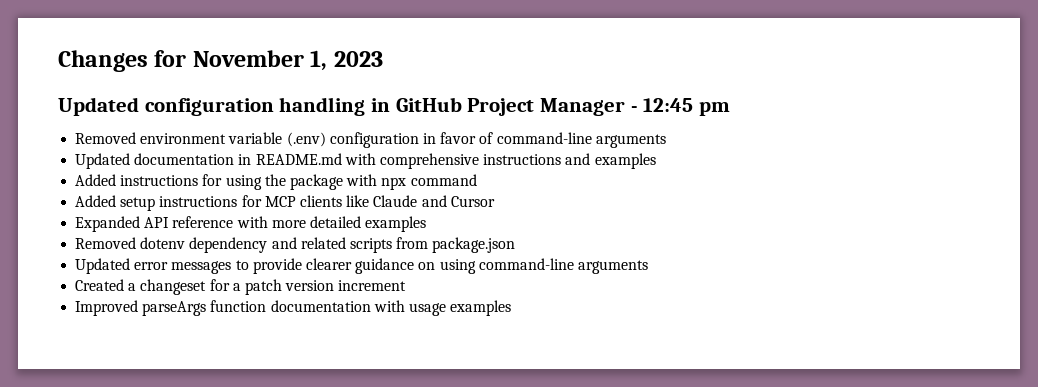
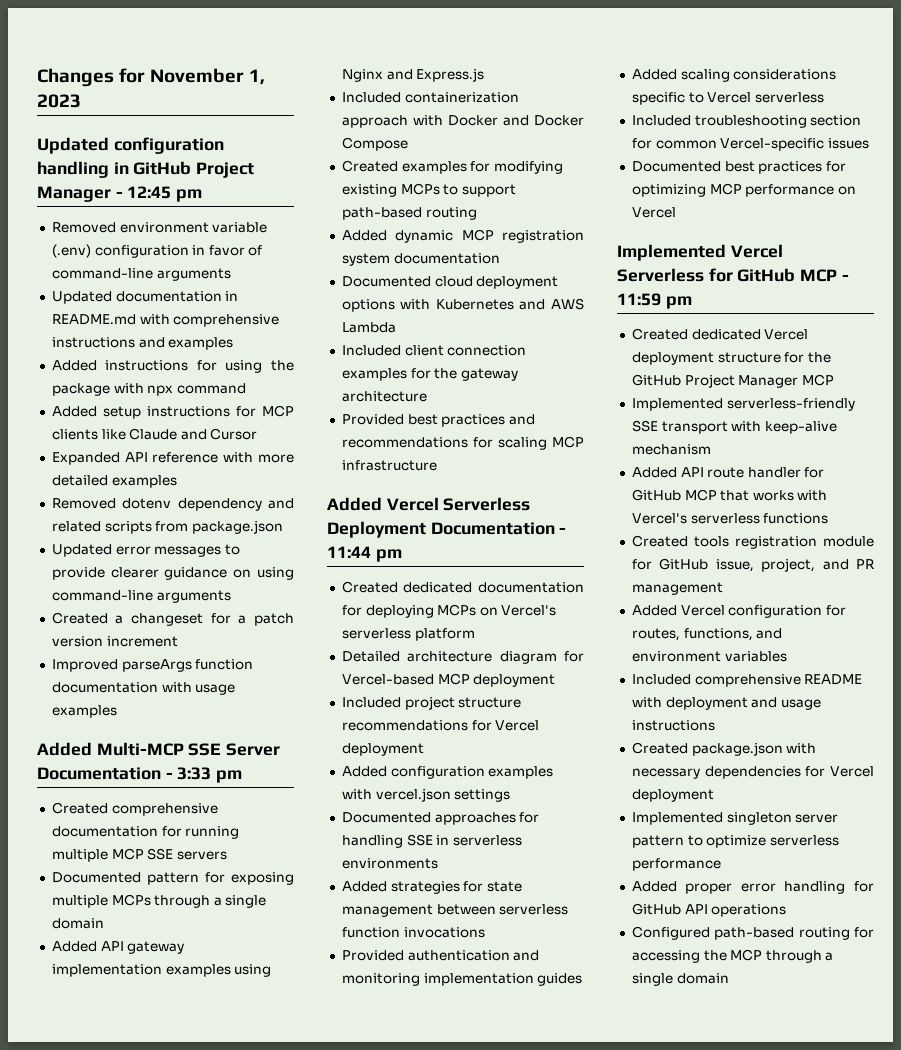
(512, 308) none -> [37,742,281,756] [37,767,243,783] [51,802,218,816] [51,826,240,839] [51,848,227,862] [51,872,294,885] [51,894,267,908] [51,918,104,929] [51,941,185,954] [51,964,272,977] [341,68,485,82] [341,92,519,103] [341,115,584,128] [341,137,408,151] [341,160,563,174] [341,183,516,197] [341,207,477,220] [341,229,584,243] [341,253,500,266] [341,276,559,289] [341,298,584,312] [341,322,396,333] [341,345,527,356] [341,368,518,381] [341,391,427,402] [341,414,535,427] [341,436,584,450] [341,460,437,471] [327,497,531,511] [327,521,567,538] [327,546,402,562] [341,581,584,593] [341,604,557,618] [341,628,475,641] [341,651,584,664] [341,673,556,687] [341,696,522,710] [341,720,540,731] [341,743,424,756] [341,766,554,779] [341,788,511,802] [341,812,540,825] [341,834,522,848] [341,858,438,869] [341,881,522,894] [341,904,569,917] [341,927,485,938] [341,950,540,961] [341,973,583,986] [631,69,837,82] [631,92,824,105] [631,115,862,128] [631,138,869,151] [631,161,846,174] [631,183,856,197] [631,207,676,218] [617,244,783,261] [617,268,849,282] [617,293,692,309] [631,328,809,340] [631,352,831,365] [631,374,834,388] [631,398,855,411] [631,420,837,434] [631,444,711,455] [631,467,825,478] [631,489,828,501] [631,513,829,524] [631,535,874,549] [631,558,875,572] [631,582,723,595] [631,605,846,618] [631,628,783,641] [631,651,787,662] [631,674,863,687] [631,697,821,710] [631,720,715,731] [631,742,817,756] [631,766,874,779] [631,789,714,802] [631,812,839,825] [631,835,839,848] [631,858,721,871] [631,881,874,894] [631,903,787,917] [631,926,874,940] [631,949,834,963] [631,973,729,986] // Added Multi-MCP SSE Server Documentation - 3:33 pm // Created comprehensive documentation for running multiple MCP SSE servers // Documented pattern for exposing multiple MCPs through a single domain // Added API gateway implementation examples using Nginx and Express.js // Included containerization approach with Docker and Docker Compose // Created examples for modifying existing MCPs to support path-based routing // Added dynamic MCP registration system documentation // Documented cloud deployment options with Kubernetes and AWS Lambda // Included client connection examples for the gateway architecture // Provided best practices and recommendations for scaling MCP infrastructure // Added Vercel Serverless Deployment Documentation - 11:44 pm // Created dedicated documentation for deploying MCPs on Vercel's serverless platform // Detailed architecture diagram for Vercel-based MCP deployment // Included project structure recommendations for Vercel deployment // Added configuration examples with vercel.json settings // Documented approaches for handling SSE in serverless environments // Added strategies for state management between serverless function invocations // Provided authentication and monitoring implementation guides // Added scaling considerations specific to Vercel serverless // Included troubleshooting section for common Vercel-specific issues // Documented best practices for optimizing MCP performance on Vercel // Implemented Vercel Serverless for GitHub MCP - 11:59 pm // Created dedicated Vercel deployment structure for the GitHub Project Manager MCP // Implemented serverless-friendly SSE transport with keep-alive mechanism // Added API route handler for GitHub MCP that works with Vercel's serverless functions // Created tools registration module for GitHub issue, project, and PR management // Added Vercel configuration for routes, functions, and environment variables // Included comprehensive README with deployment and usage instructions // Created package.json with necessary dependencies for Vercel deployment // Implemented singleton server pattern to optimize serverless performance // Added proper error handling for GitHub API operations // Configured path-based routing for accessing the MCP through a single domain

